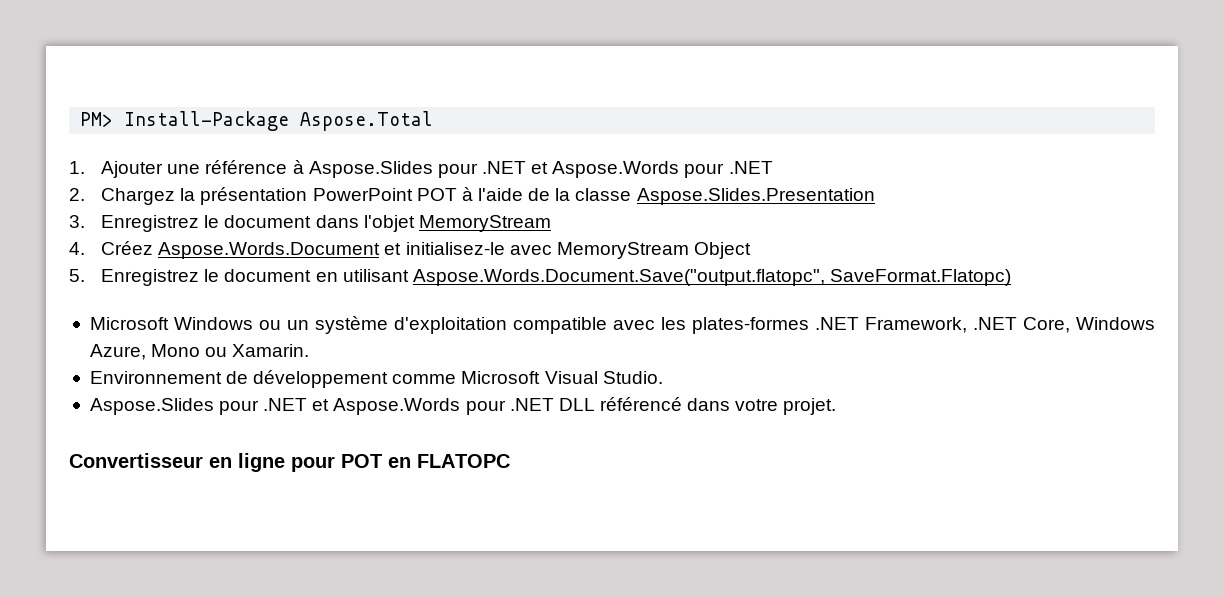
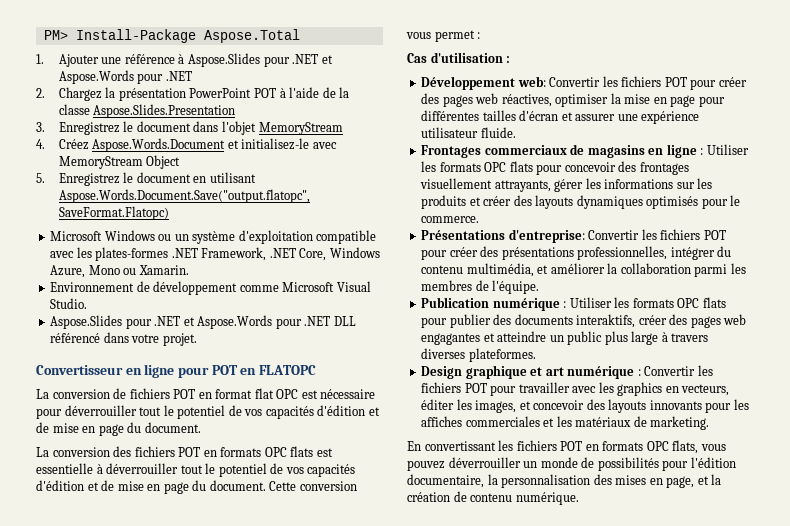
(510, 461) none -> [36,388,376,399] [36,405,380,419] [36,422,201,436] [36,446,333,457] [36,463,356,477] [36,480,357,494] [406,30,481,42] [407,52,511,63] [421,76,747,90] [421,93,725,107] [421,110,700,124] [421,127,516,138] [421,144,749,158] [421,161,689,175] [420,178,713,192] [421,195,741,209] [421,216,480,223] [421,229,726,243] [421,246,732,260] [421,263,746,277] [421,280,540,294] [421,297,726,311] [421,314,747,328] [421,331,709,345] [421,348,536,362] [421,365,713,379] [421,382,730,396] [421,399,749,413] [421,416,710,430] [407,440,726,454] [407,457,736,471] [407,474,722,488] [407,491,579,505] // La conversion de fichiers POT en format flat OPC est nécessaire pour déverrouiller tout le potentiel de vos capacités d'édition et de mise en page du document. // La conversion des fichiers POT en formats OPC flats est essentielle à déverrouiller tout le potentiel de vos capacités d'édition et de mise en page du document. Cette conversion vous permet : // Cas d'utilisation : // Développement web: Convertir les fichiers POT pour créer des pages web réactives, optimiser la mise en page pour différentes tailles d'écran et assurer une expérience utilisateur fluide. // Frontages commerciaux de magasins en ligne : Utiliser les formats OPC flats pour concevoir des frontages visuellement attrayants, gérer les informations sur les produits et créer des layouts dynamiques optimisés pour le commerce. // Présentations d'entreprise: Convertir les fichiers POT pour créer des présentations professionnelles, intégrer du contenu multimédia, et améliorer la collaboration parmi les membres de l'équipe. // Publication numérique : Utiliser les formats OPC flats pour publier des documents interaktifs, créer des pages web engagantes et atteindre un public plus large à travers diverses plateformes. // Design graphique et art numérique : Convertir les fichiers POT pour travailler avec les graphics en vecteurs, éditer les images, et concevoir des layouts innovants pour les affiches commerciales et les matériaux de marketing. // En convertissant les fichiers POT en formats OPC flats, vous pouvez déverrouiller un monde de possibilités pour l'édition documentaire, la personnalisation des mises en page, et la création de contenu numérique.

